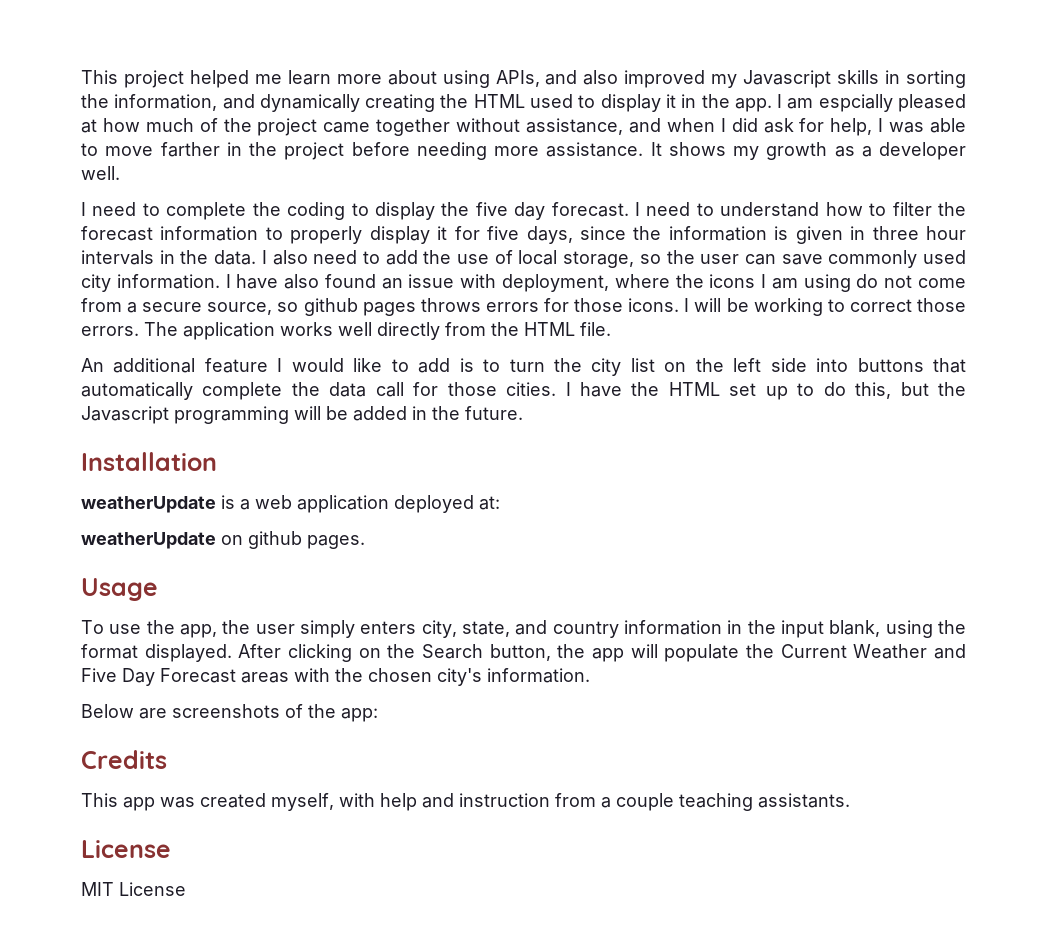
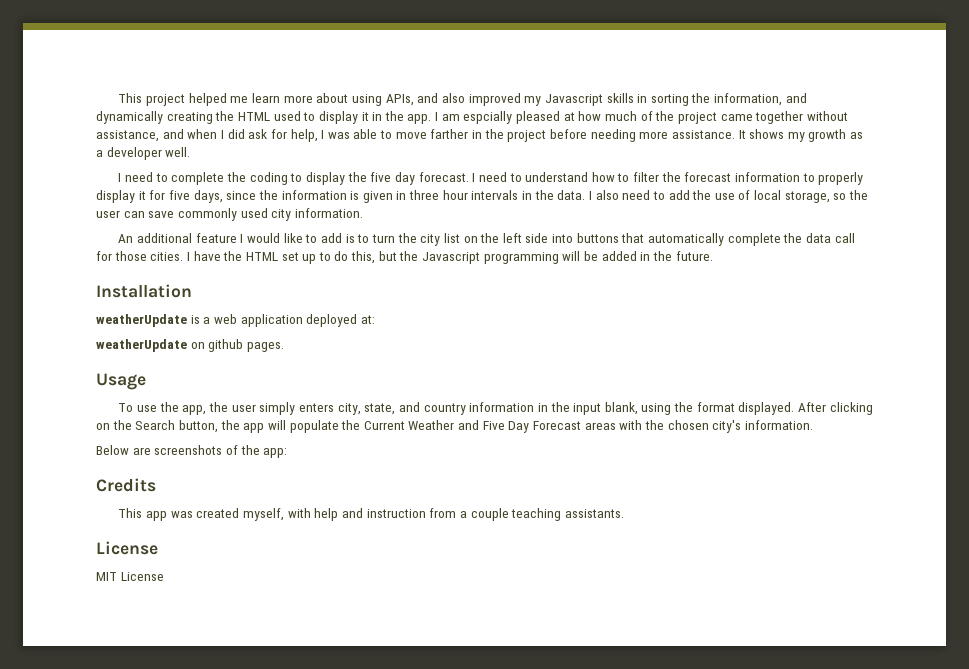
[225,274,967,292] [81,298,966,316] [81,322,611,340] I have also found an issue with deployment, where the icons I am using do not come from a secure source, so github pages throws errors for those icons. I will be working to correct those errors. The application works well directly from the HTML file. -> (363, 213) none

